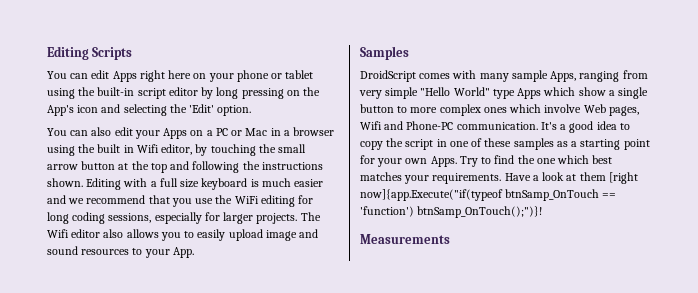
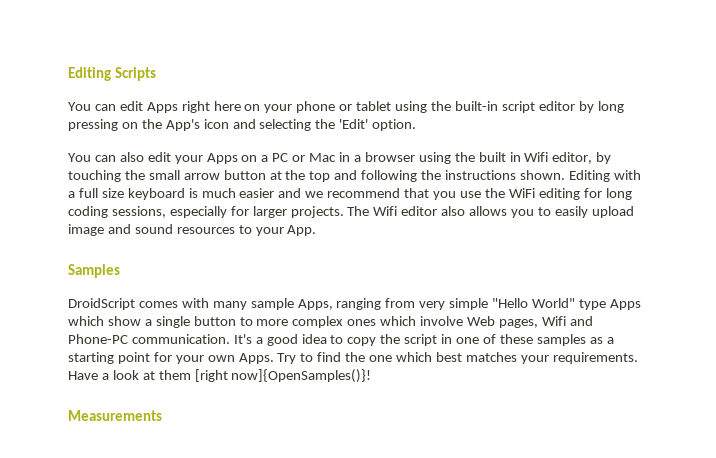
[360,189,617,201] [360,206,543,218] now]{app.Execute("if(typeof btnSamp_OnTouch == 'function') btnSamp_OnTouch();")}! -> [231,369,372,383] now]{OpenSamples()}!

